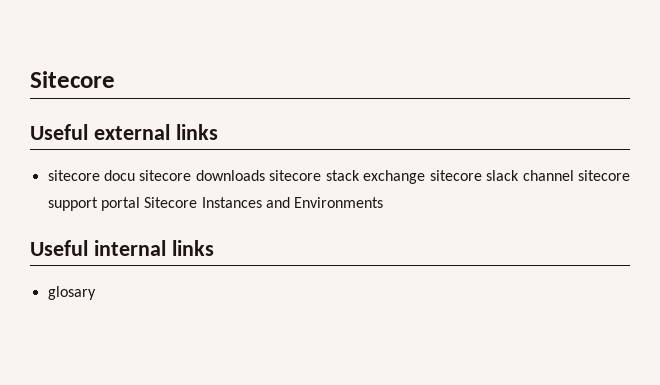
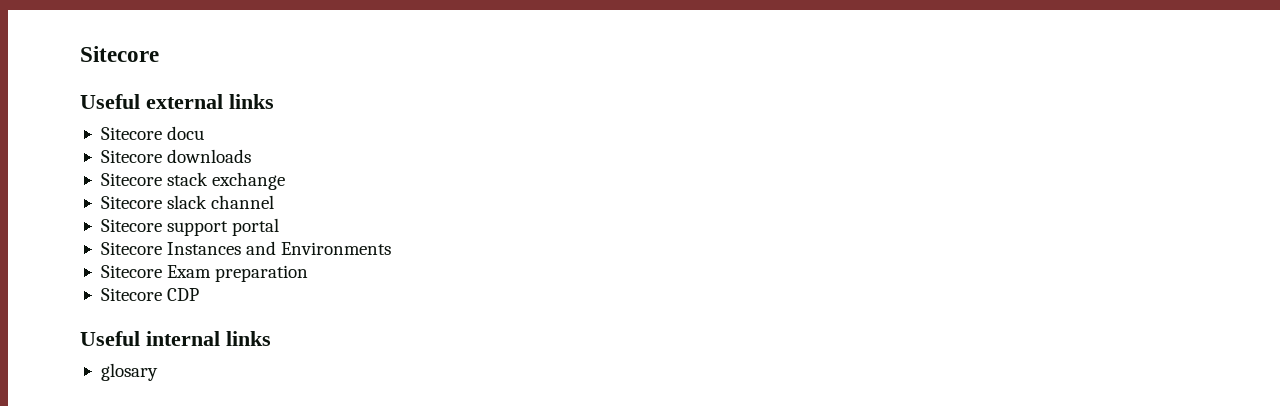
[47,170,100,181] sitecore -> [100,127,162,140] Sitecore
[139,170,192,181] sitecore -> [100,150,162,163] // Sitecore
[269,170,322,181] sitecore -> [100,173,162,186] // Sitecore
[429,170,482,181] sitecore -> [100,196,162,209] // Sitecore
[577,170,630,181] sitecore -> [100,219,162,232] // Sitecore
(140, 204) none -> (280, 227) //
(384, 202) none -> [100,265,309,282] [100,288,200,301] // Sitecore Exam preparation // Sitecore CDP

